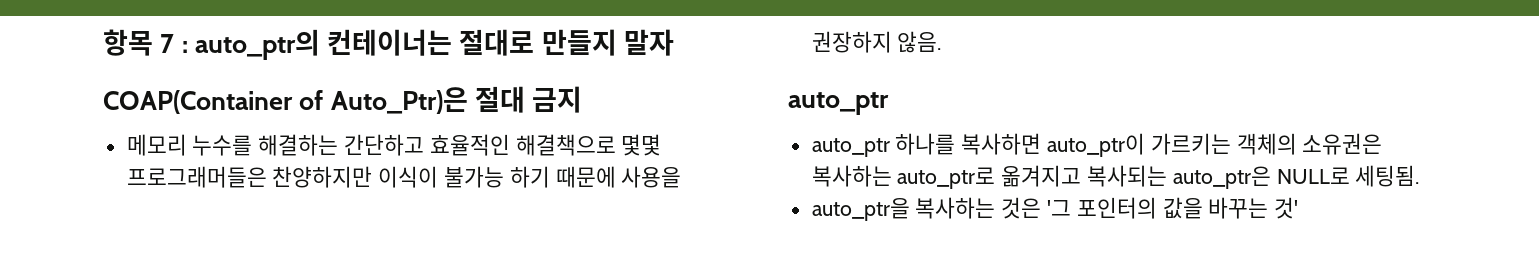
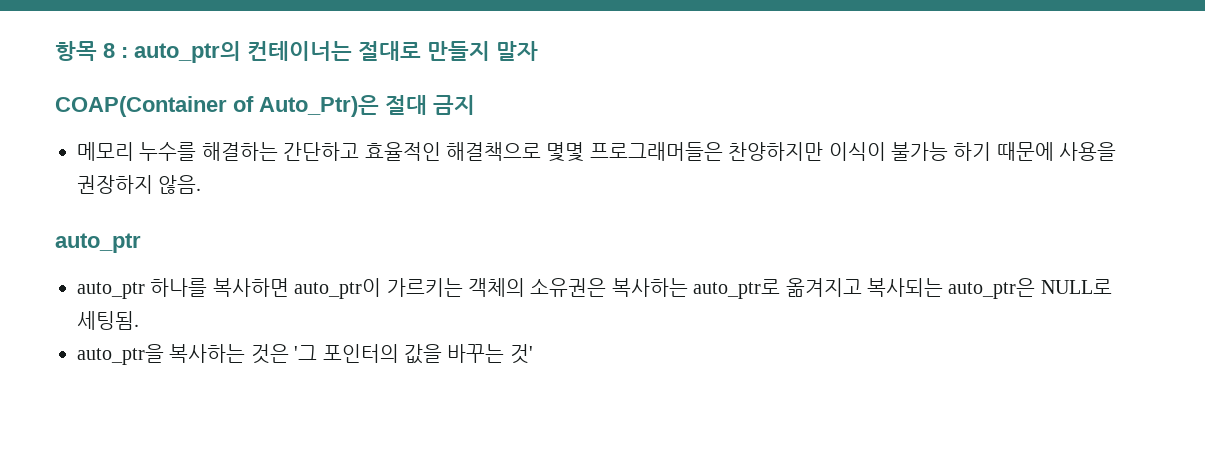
[160,34,175,53] 7 -> [103,43,115,58] 8

